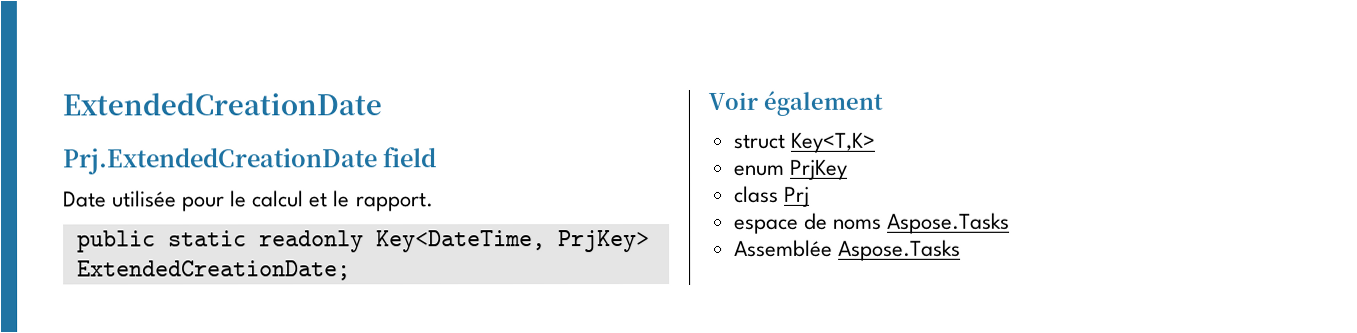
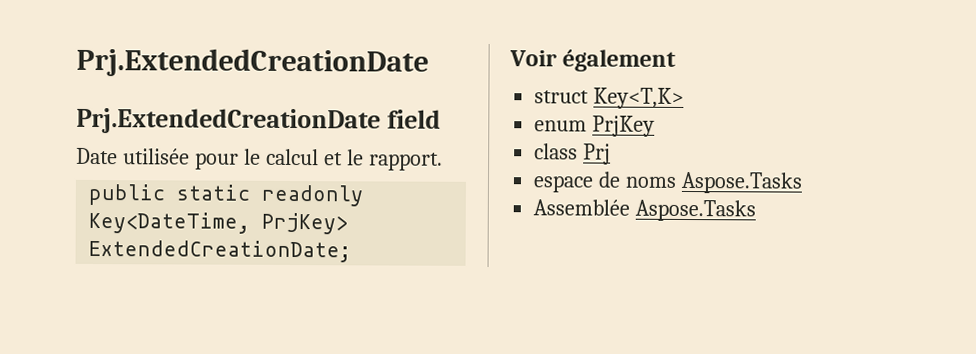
[62,92,382,116] ExtendedCreationDate -> [76,47,429,78] Prj.ExtendedCreationDate

